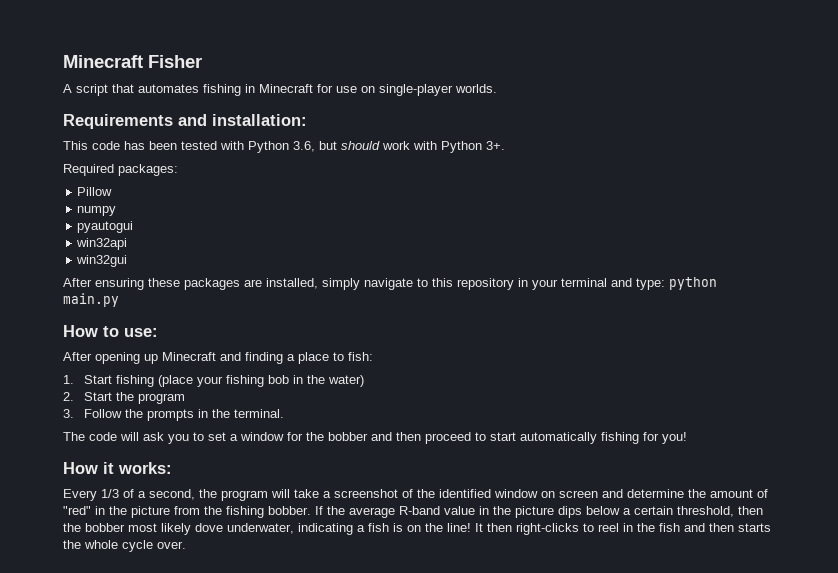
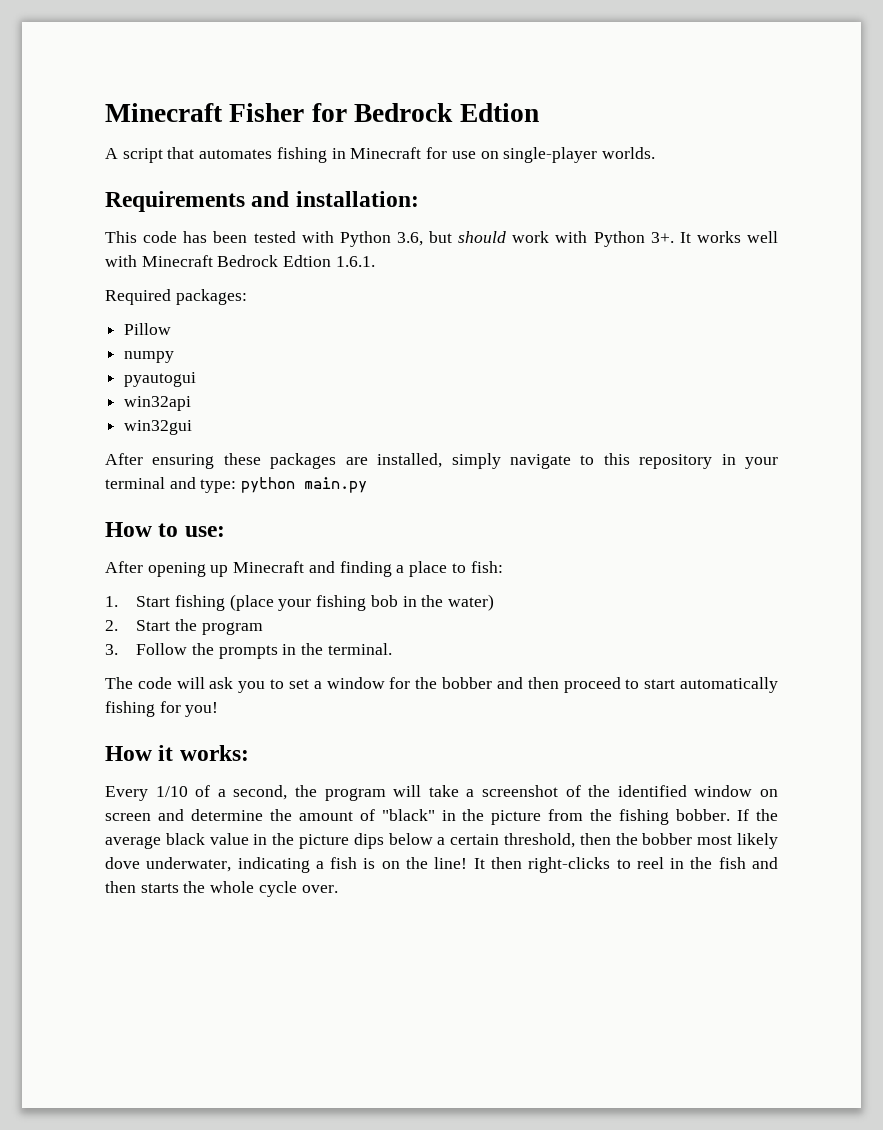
(202, 61) none -> [311,103,539,122] for Bedrock Edtion
(505, 145) none -> [679,231,778,243] [105,255,375,267] It works well with Minecraft Bedrock Edtion 1.6.1.
[101,489,119,498] 1/3 -> [155,786,188,797] 1/10
[63,506,91,515] "red" -> [381,809,435,821] "black"
[399,506,440,515] R-band -> [165,833,205,845] black

